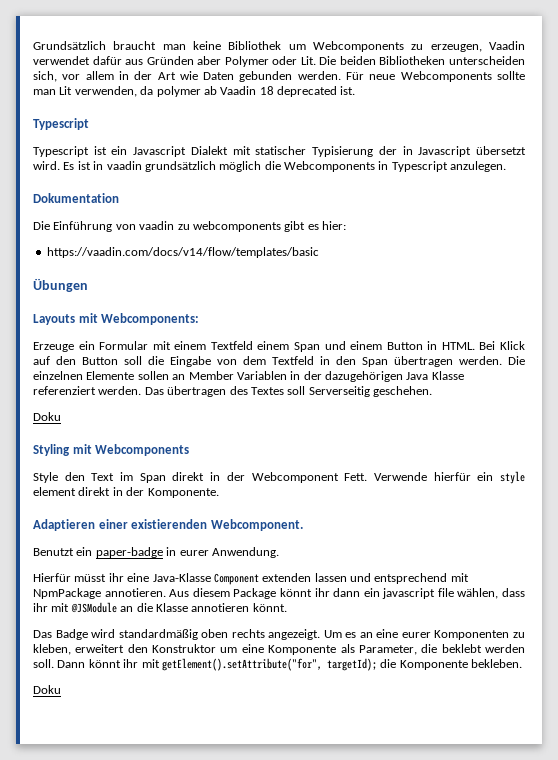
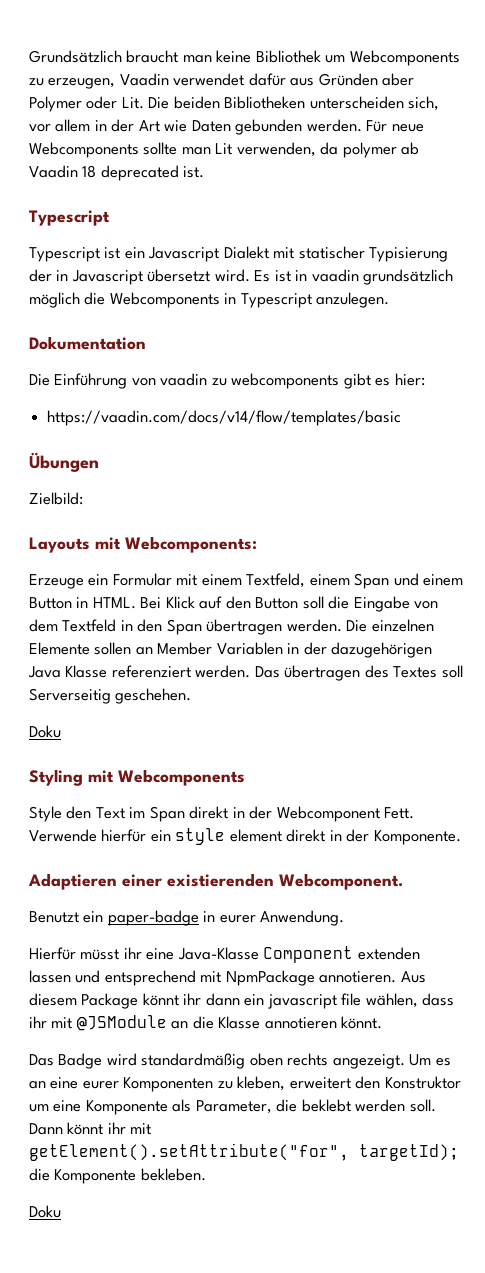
(88, 285) none -> [29,492,83,505] // Zielbild:
[210,341,253,350] Textfeld -> [246,573,306,588] Textfeld,

